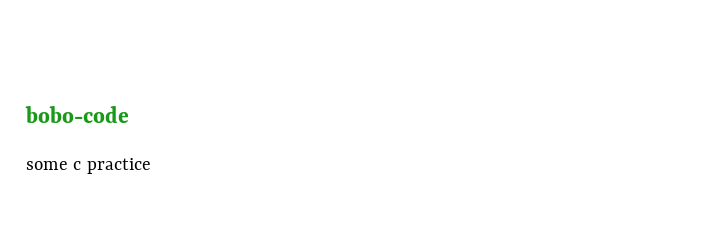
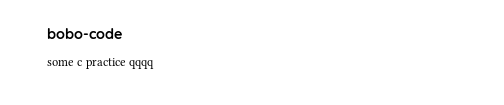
(151, 166) none -> [129,59,155,69] qqqq

